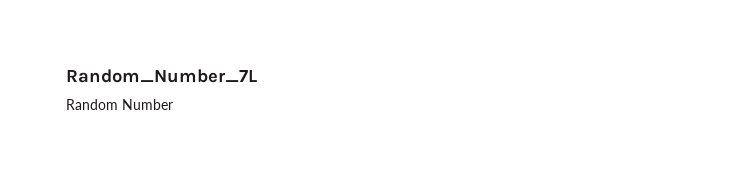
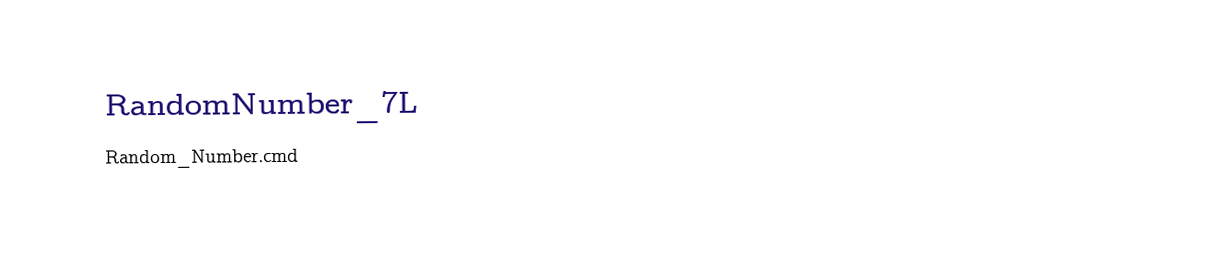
[66,69,257,83] [66,99,173,110] Random_Number_7L // Random Number -> [104,90,418,126] [105,148,299,169] RandomNumber_7L // Random_Number.cmd

